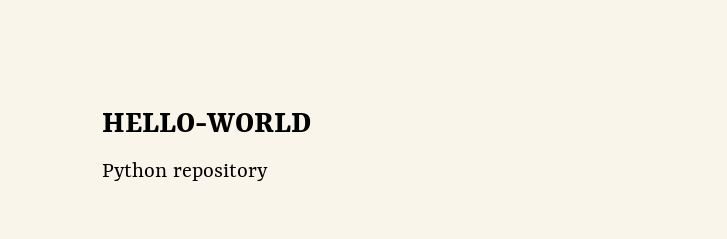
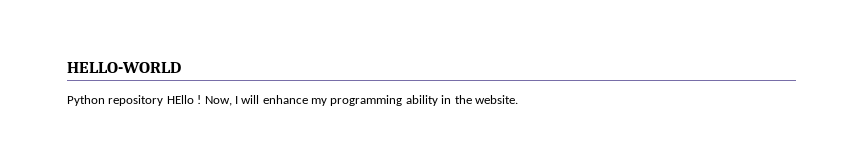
(269, 172) none -> [166,95,518,106] HEllo ! Now, I will enhance my programming ability in the website.

